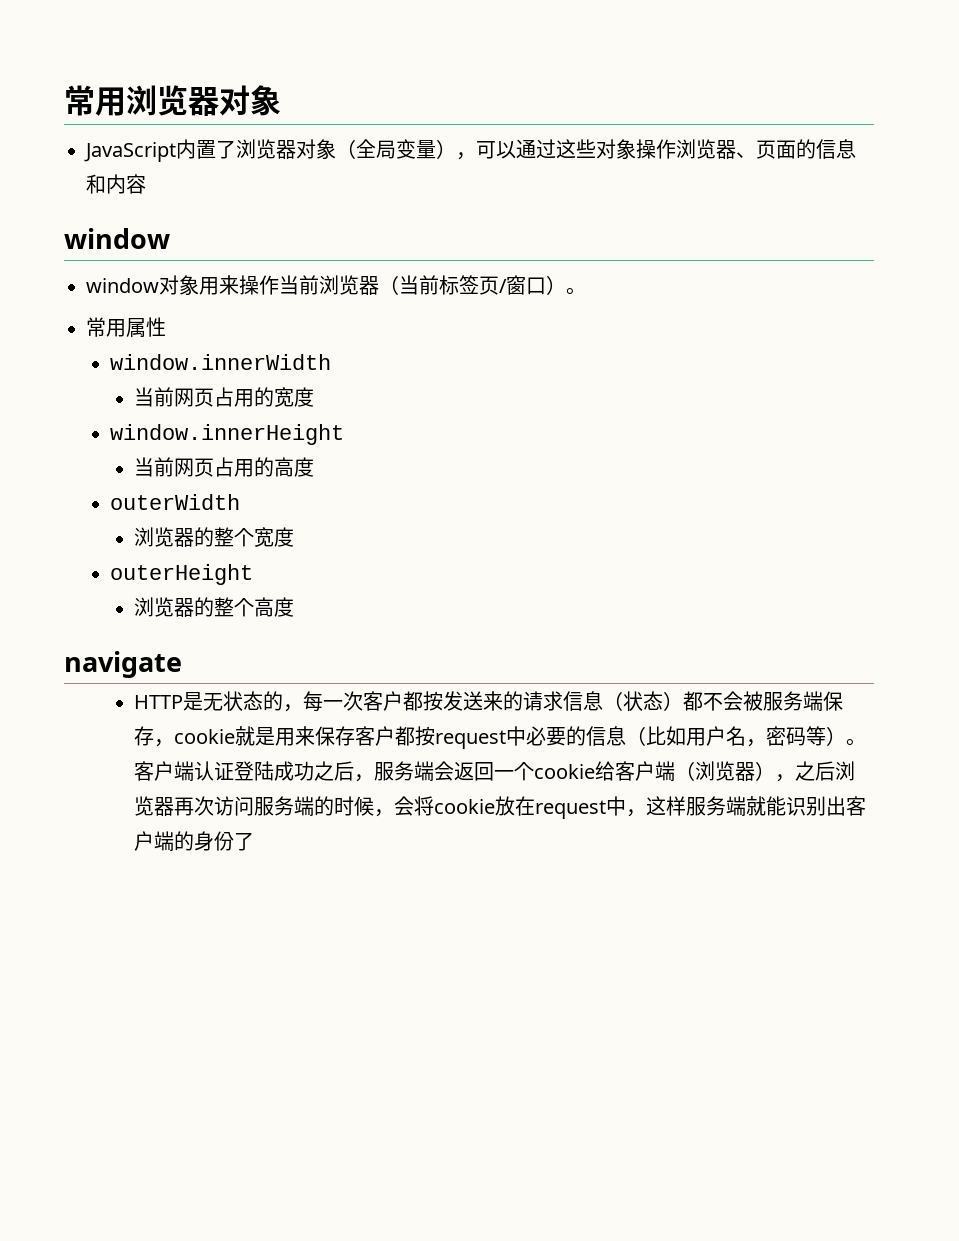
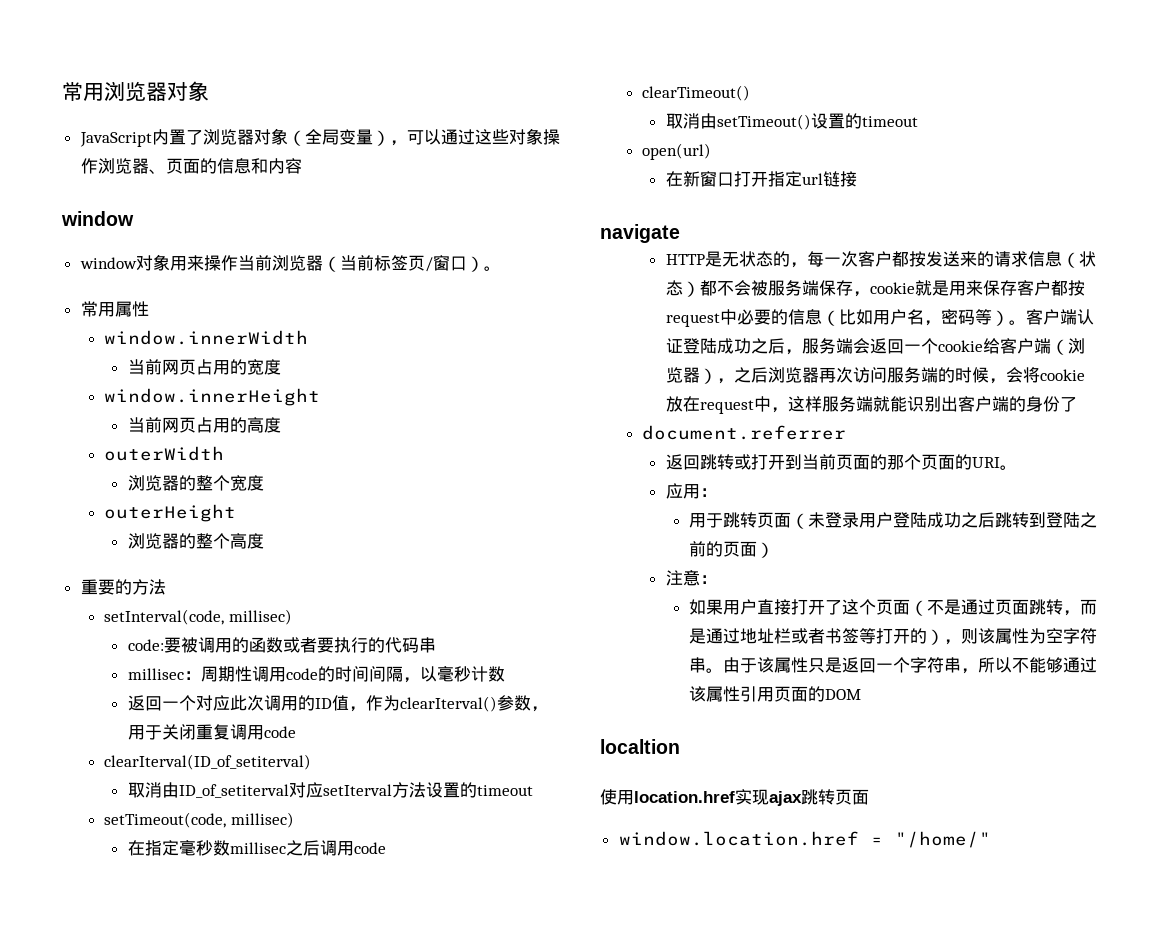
(295, 607) none -> [80,579,166,595] [104,609,292,625] [127,637,436,653] [127,665,505,683] [127,695,548,712] [127,724,296,740] [104,754,312,770] [127,782,533,798] [104,812,294,828] [127,839,386,856] [642,85,751,101] [665,113,918,130] [642,143,712,160] [665,171,857,187] // 重要的方法 // setInterval(code, millisec) // code:要被调用的函数或者要执行的代码串 // millisec：周期性调用code的时间间隔，以毫秒计数 // 返回一个对应此次调用的ID值，作为clearIterval()参数，用于关闭重复调用code // clearIterval(ID_of_setiterval) // 取消由ID_of_setiterval对应setIterval方法设置的timeout // setTimeout(code, millisec) // 在指定毫秒数millisec之后调用code // clearTimeout() // 取消由setTimeout()设置的timeout // open(url) // 在新窗口打开指定url链接
(255, 841) none -> [642,425,847,440] [665,454,1017,470] [665,483,717,499] [689,512,1098,529] [689,541,775,558] [665,570,717,586] [689,599,1098,616] [689,628,1098,645] [689,657,1098,674] [689,686,862,702] [600,739,680,754] [600,789,869,806] [618,831,991,848] // document.referrer // 返回跳转或打开到当前页面的那个页面的URI。 // 应用： // 用于跳转页面（未登录用户登陆成功之后跳转到登陆之前的页面） // 注意： // 如果用户直接打开了这个页面（不是通过页面跳转，而是通过地址栏或者书签等打开的），则该属性为空字符串。由于该属性只是返回一个字符串，所以不能够通过该属性引用页面的DOM // localtion // 使用location.href实现ajax跳转页面 // window.location.href = "/home/"

